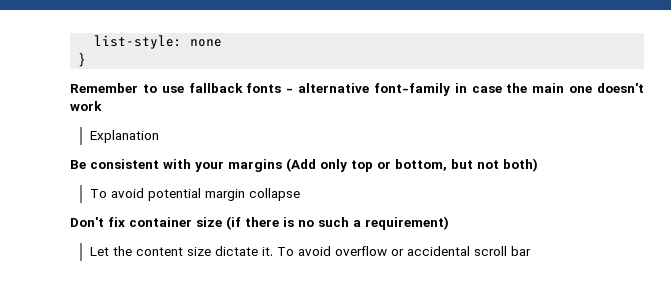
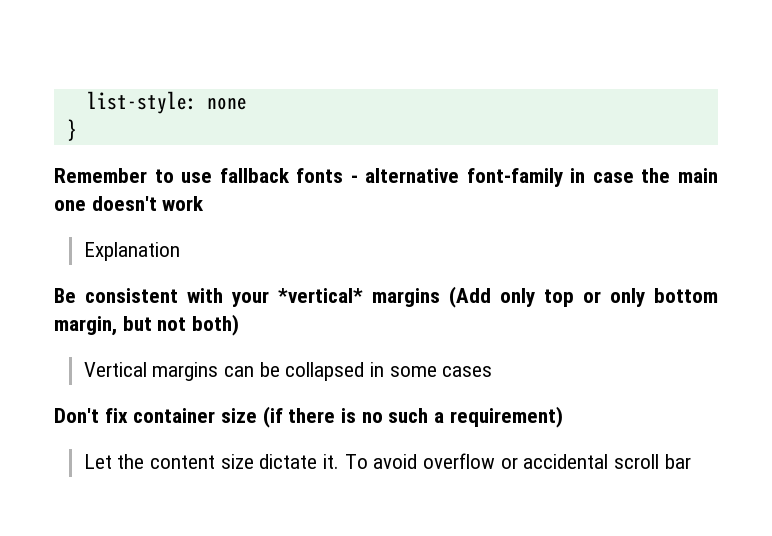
(224, 166) none -> [278,288,363,303] *vertical*
[395,159,447,171] bottom, -> [610,288,718,307] [54,316,117,336] only bottom margin,
[89,188,300,201] To avoid potential margin collapse -> [83,362,493,381] Vertical margins can be collapsed in some cases

